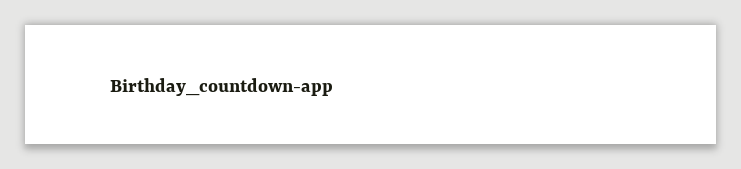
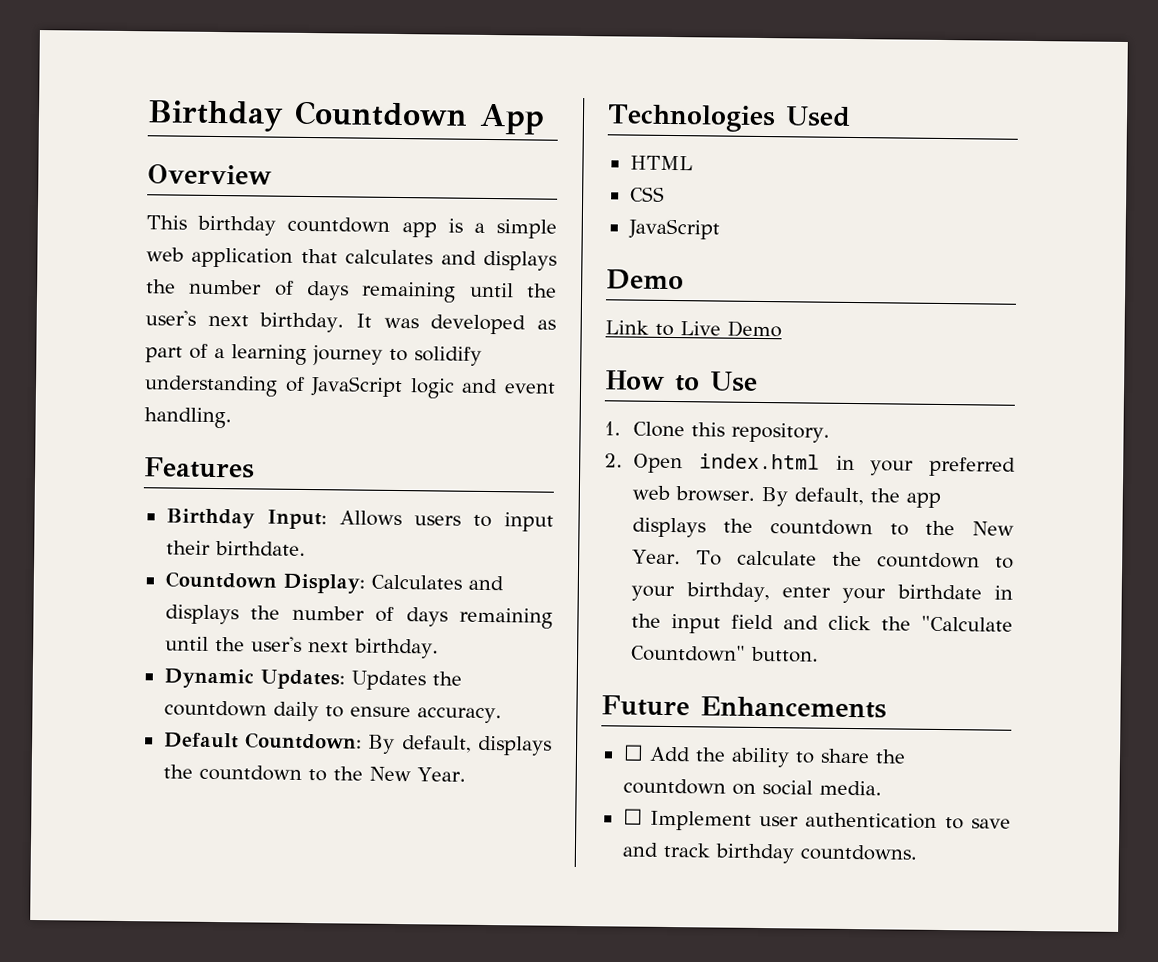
[110,78,333,96] Birthday_countdown-app -> [147,100,545,135] [147,164,272,185] [146,215,557,239] [146,247,557,271] [146,279,557,303] [145,310,556,335] [145,343,482,366] [144,375,556,399] [144,407,232,429] [144,457,255,479] [165,508,554,532] [165,540,306,556] [164,571,504,594] [164,604,553,629] [164,636,439,659] [163,668,462,691] [163,700,502,724] [163,732,552,756] [162,764,466,782] [607,104,851,133] [629,155,693,171] [629,186,665,202] [627,218,720,240] [606,269,684,291] [605,320,782,338] [605,370,758,392] [604,421,831,443] [604,453,1016,477] [632,485,942,508] [632,517,1014,538] [632,549,1014,569] [631,582,1013,604] [631,613,1013,634] [631,644,820,663] [601,695,887,719] [622,744,906,768] [622,778,882,796] [622,808,1011,831] [621,842,918,864] Birthday Countdown App // Overview // This birthday countdown app is a simple web application that calculates and displays the number of days remaining until the user's next birthday. It was developed as part of a learning journey to solidify understanding of JavaScript logic and event handling. // Features // Birthday Input: Allows users to input their birthdate. // Countdown Display: Calculates and displays the number of days remaining until the user's next birthday. // Dynamic Updates: Updates the countdown daily to ensure accuracy. // Default Countdown: By default, displays the countdown to the New Year. // Technologies Used // HTML // CSS // JavaScript // Demo // Link to Live Demo // How to Use // 1. Clone this repository. // 2. Open index.html in your preferred web browser. By default, the app displays the countdown to the New Year. To calculate the countdown to your birthday, enter your birthdate in the input field and click the "Calculate Countdown" button. // Future Enhancements // ☐ Add the ability to share the countdown on social media. // ☐ Implement user authentication to save and track birthday countdowns.

